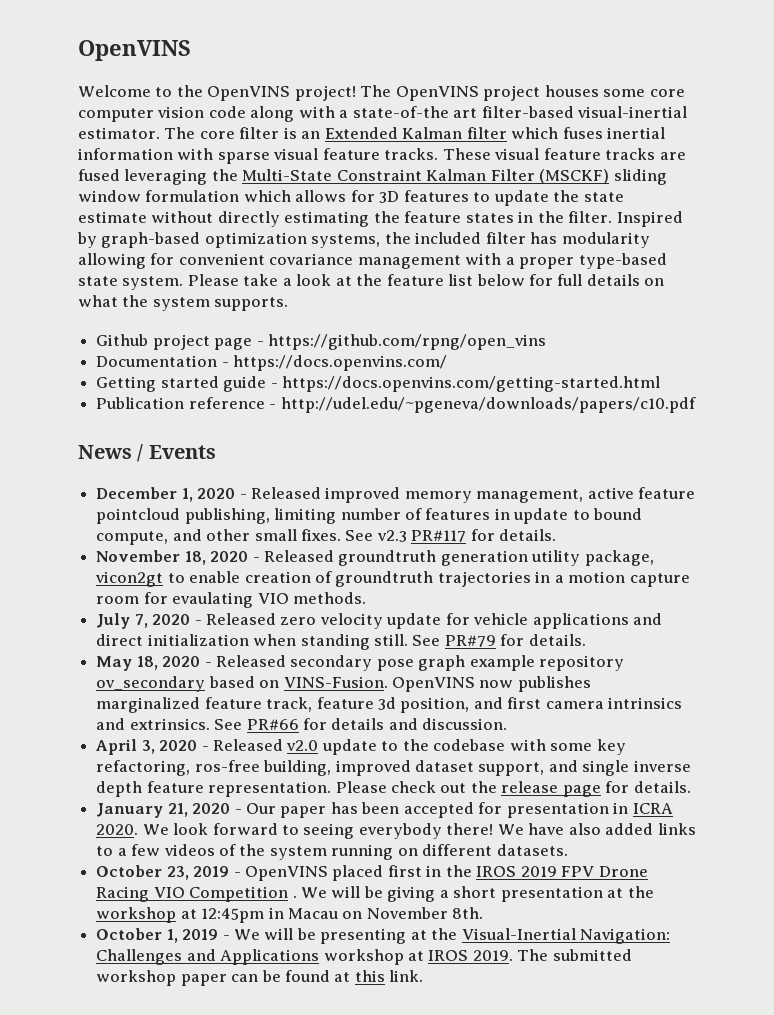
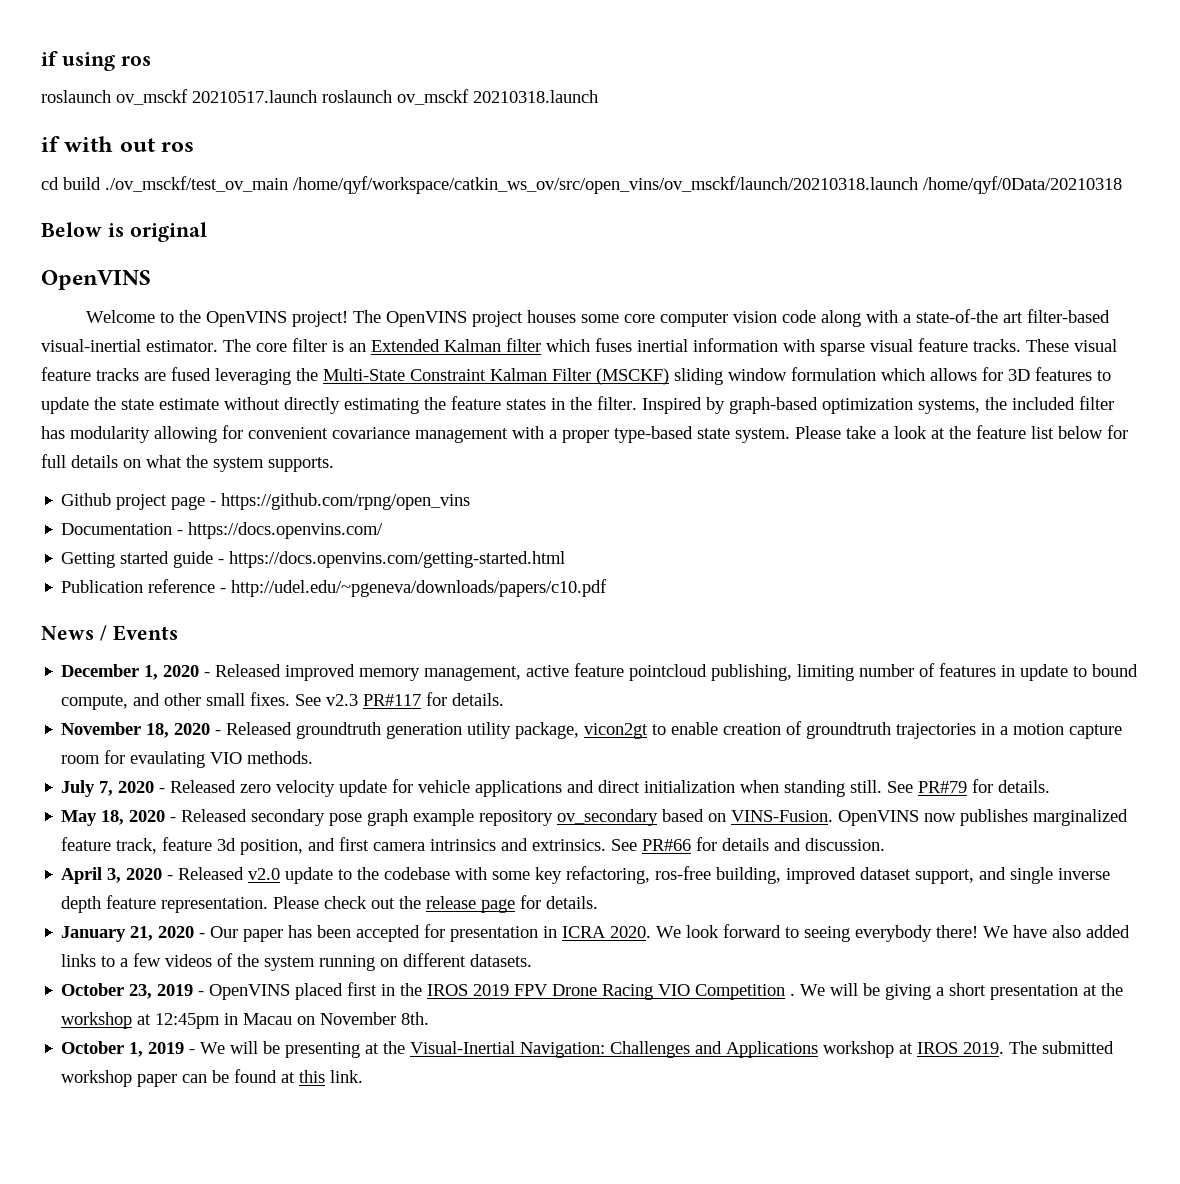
(78, 50) none -> [41,51,151,71] [41,89,598,105] [41,136,195,152] [41,176,1122,194] [41,222,207,242] if using ros // roslaunch ov_msckf 20210517.launch roslaunch ov_msckf 20210318.launch // if with out ros // cd build ./ov_msckf/test_ov_main /home/qyf/workspace/catkin_ws_ov/src/open_vins/ov_msckf/launch/20210318.launch /home/qyf/0Data/20210318 // Below is original //

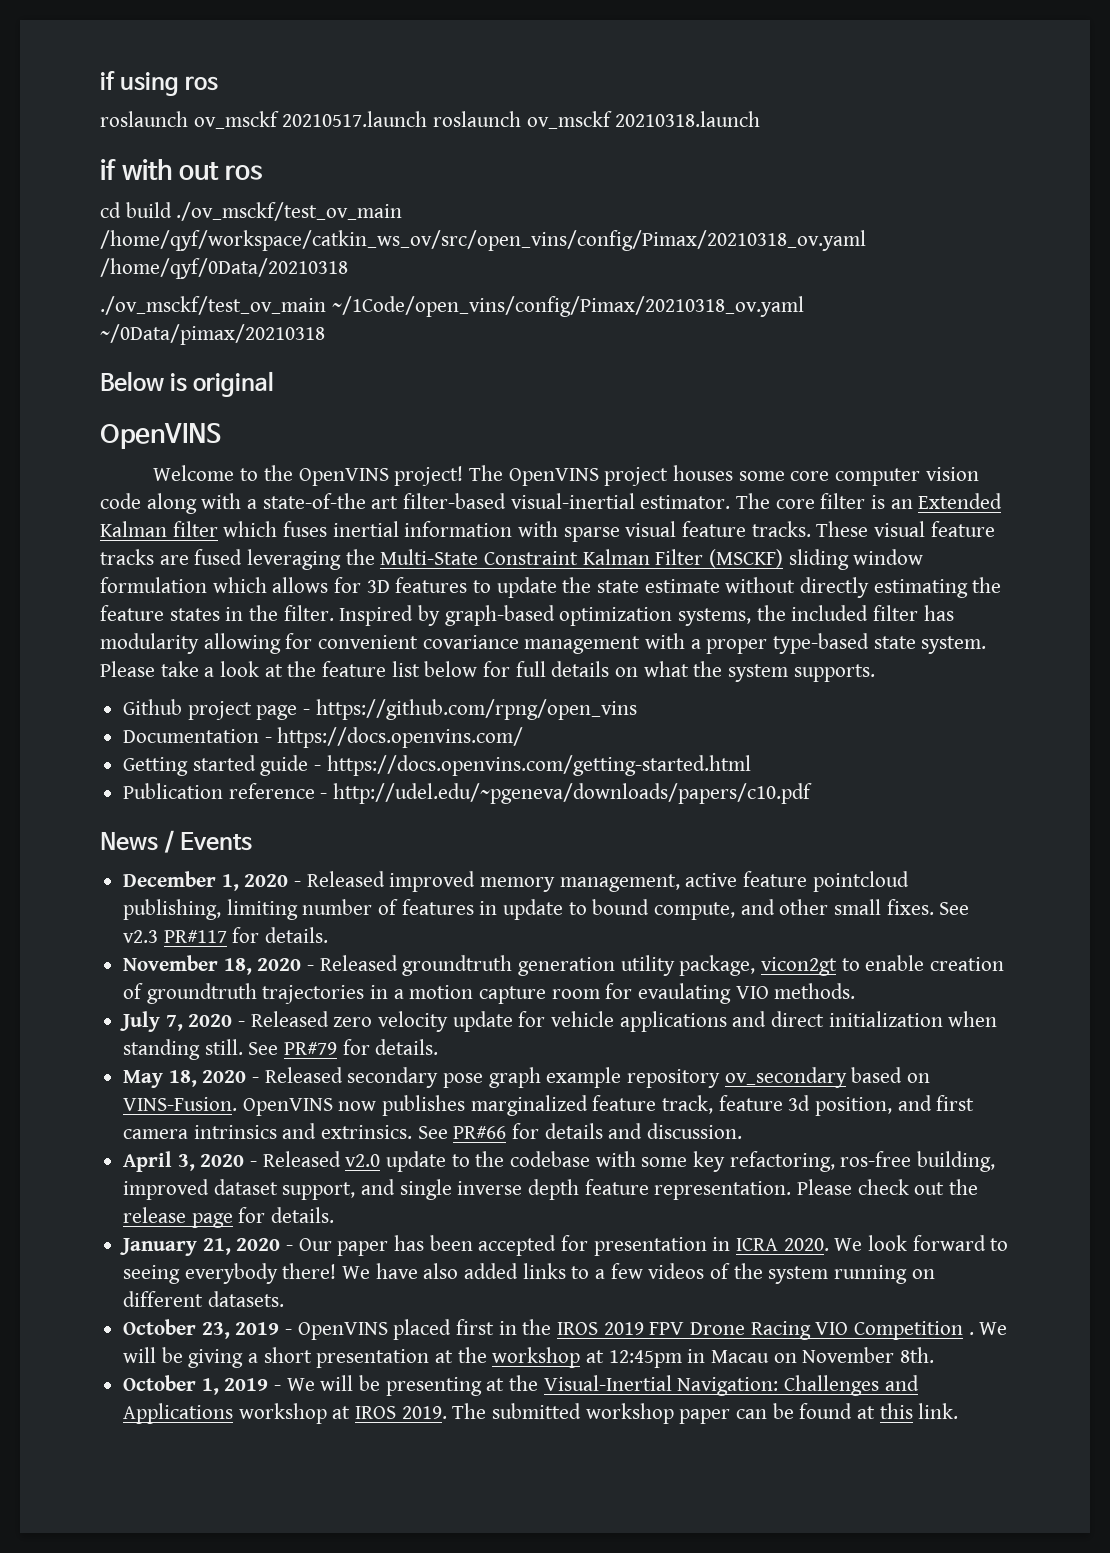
[293,176,918,194] /home/qyf/workspace/catkin_ws_ov/src/open_vins/ov_msckf/launch/20210318.launch -> [100,230,866,251] /home/qyf/workspace/catkin_ws_ov/src/open_vins/config/Pimax/20210318_ov.yaml
(1122, 185) none -> [100,296,804,317] [100,324,325,345] // ./ov_msckf/test_ov_main ~/1Code/open_vins/config/Pimax/20210318_ov.yaml ~/0Data/pimax/20210318

